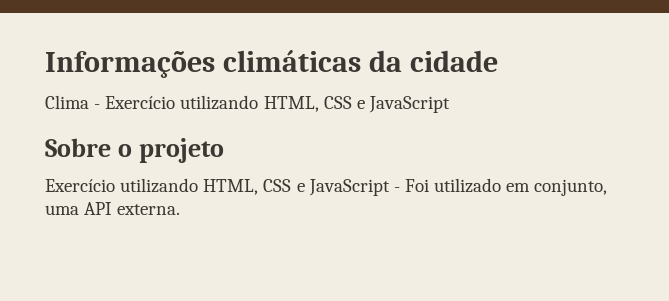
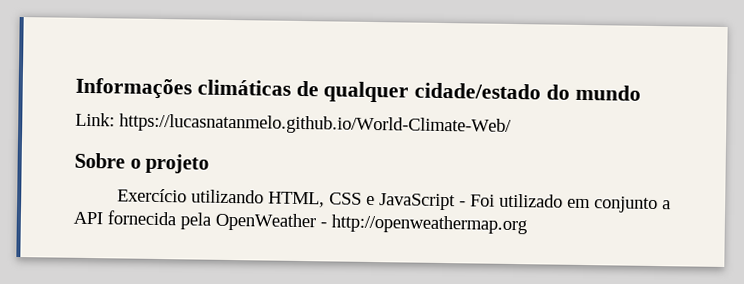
[368,50,498,72] [45,95,450,113] da cidade // Clima - Exercício utilizando HTML, CSS e JavaScript -> [295,80,641,103] [75,112,512,136] de qualquer cidade/estado do mundo // Link: https://lucasnatanmelo.github.io/World-Climate-Web/
[534,179,608,196] [45,202,181,215] conjunto, uma API externa. -> [594,196,672,214] [73,210,527,235] conjunto a API fornecida pela OpenWeather - http://openweathermap.org

